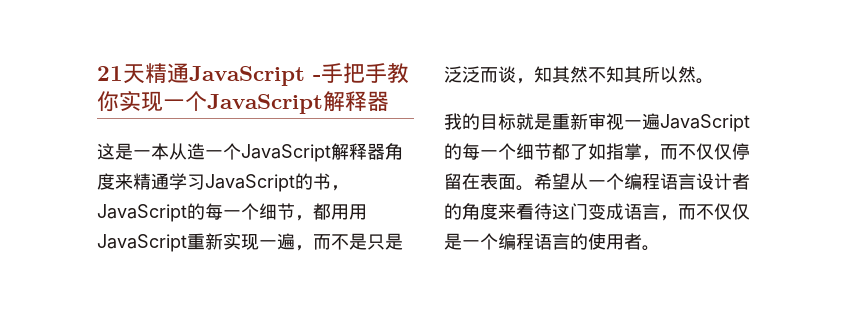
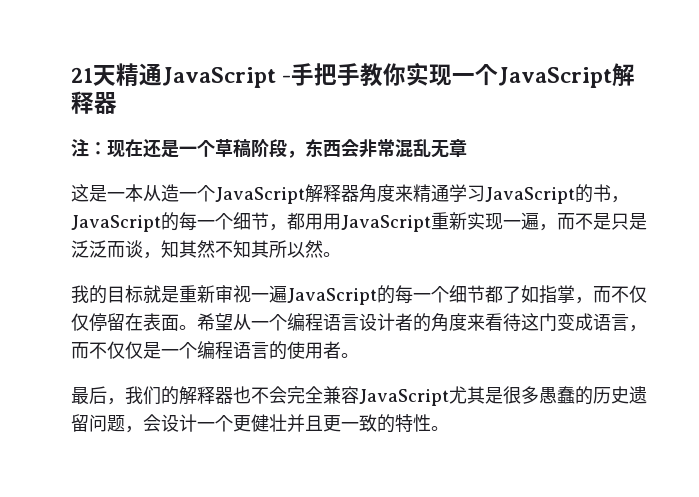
(389, 101) none -> [71,138,467,158] // 注：现在还是一个草稿阶段，东西会非常混乱无章
(660, 248) none -> [71,386,647,406] [71,414,449,433] // 最后，我们的解释器也不会完全兼容JavaScript尤其是很多愚蠢的历史遗留问题，会设计一个更健壮并且更一致的特性。

